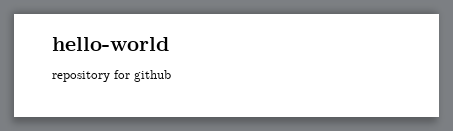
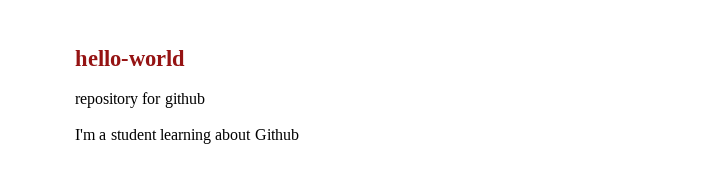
(171, 76) none -> [75,129,299,144] // I'm a student learning about Github

